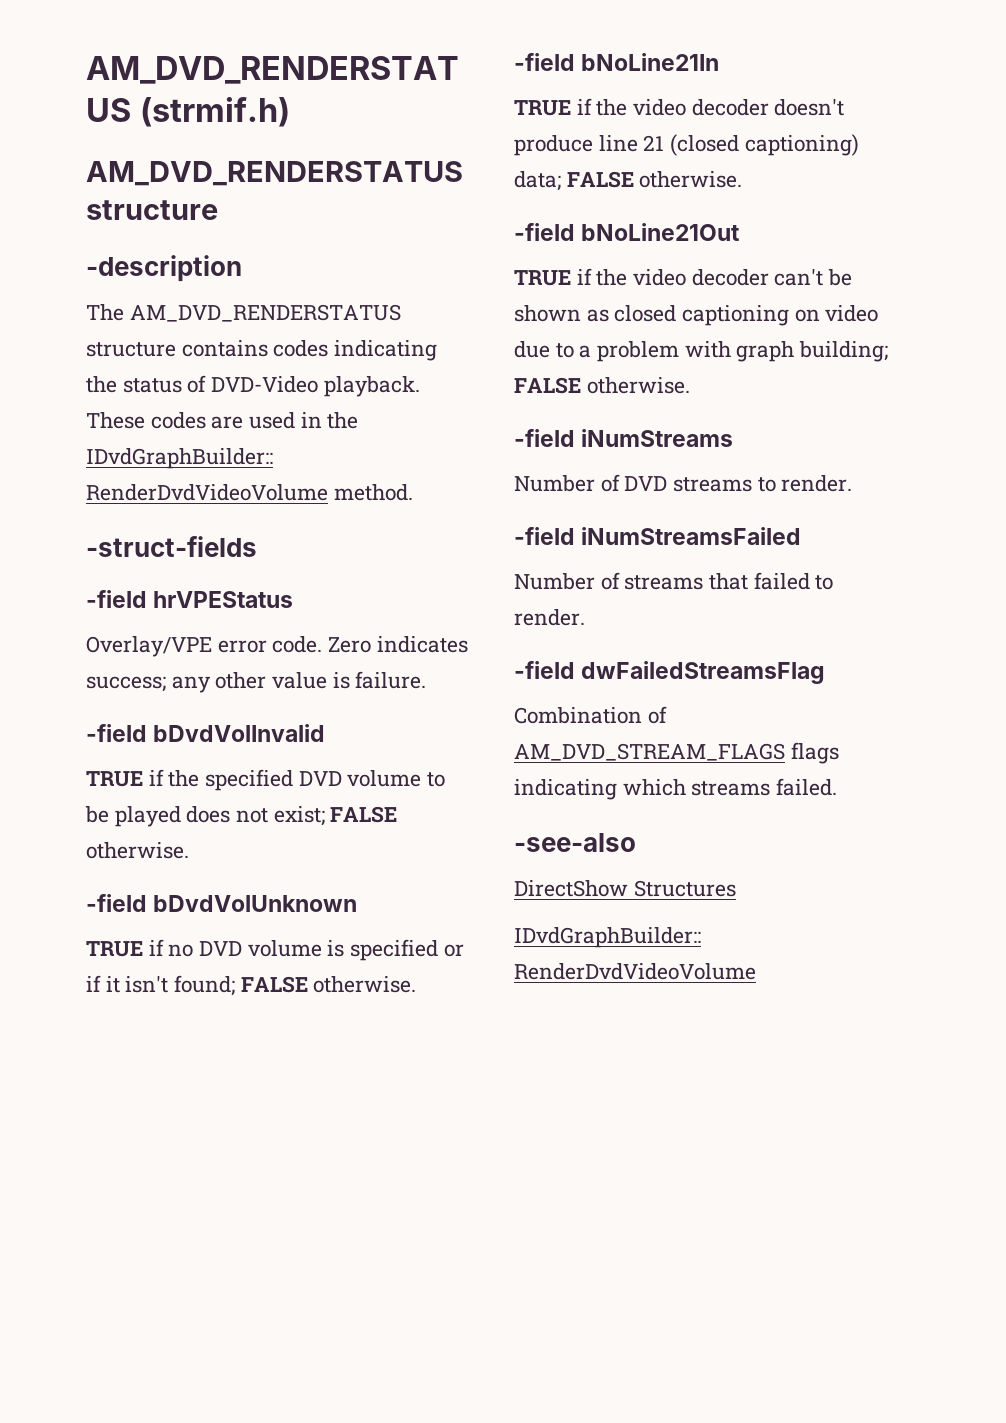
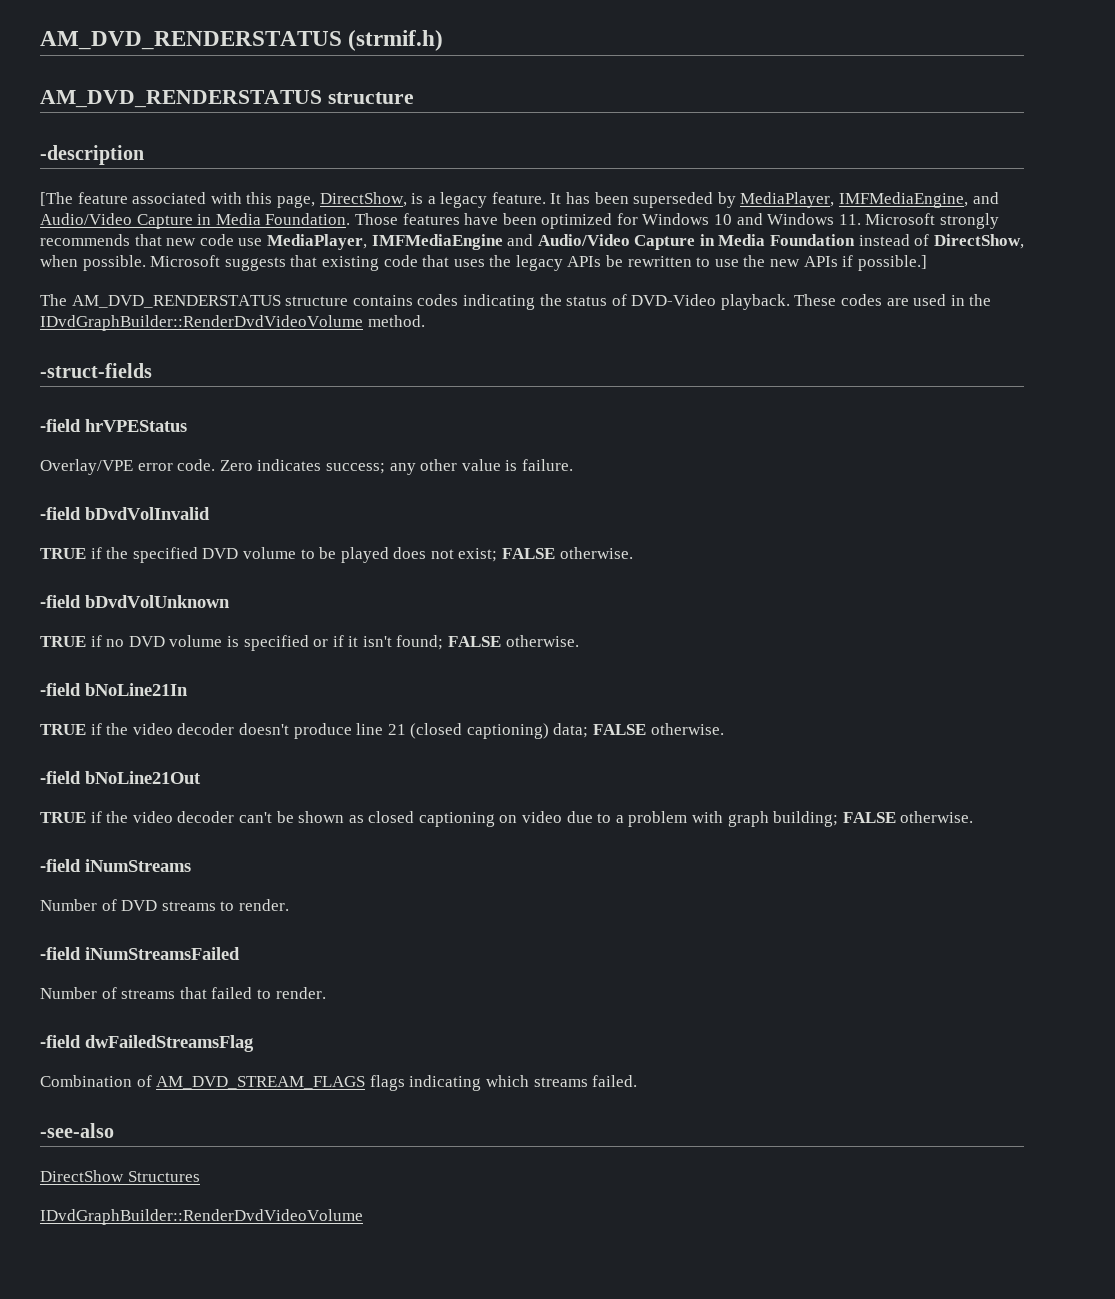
(242, 268) none -> [40,192,999,208] [40,213,1000,229] [40,234,1024,250] [40,255,927,271] // [The feature associated with this page, DirectShow, is a legacy feature. It has been superseded by MediaPlayer, IMFMediaEngine, and Audio/Video Capture in Media Foundation. Those features have been optimized for Windows 10 and Windows 11. Microsoft strongly recommends that new code use MediaPlayer, IMFMediaEngine and Audio/Video Capture in Media Foundation instead of DirectShow, when possible. Microsoft suggests that existing code that uses the legacy APIs be rewritten to use the new APIs if possible.]

